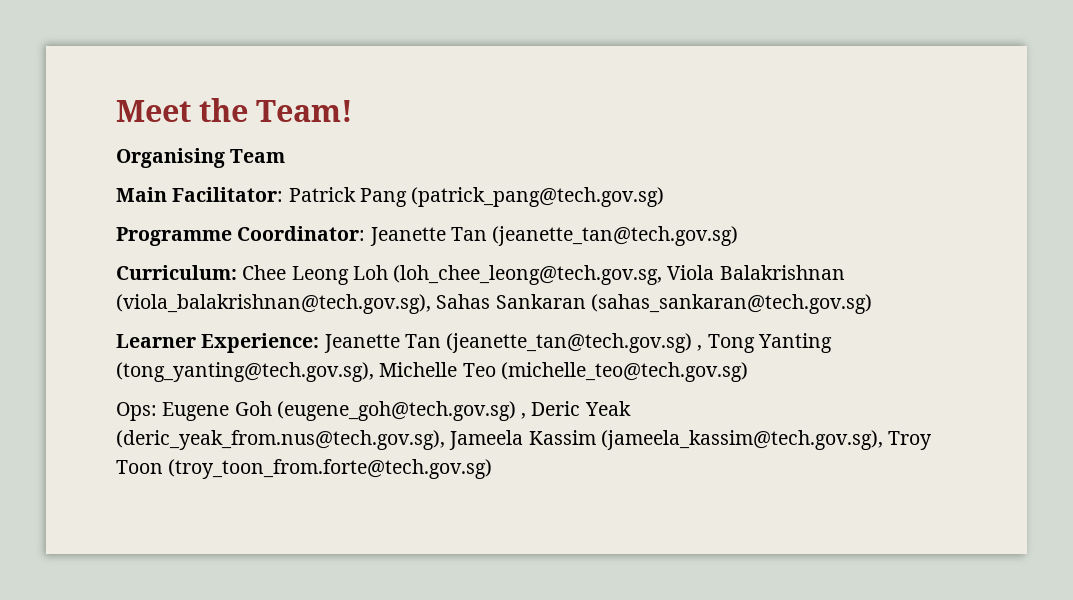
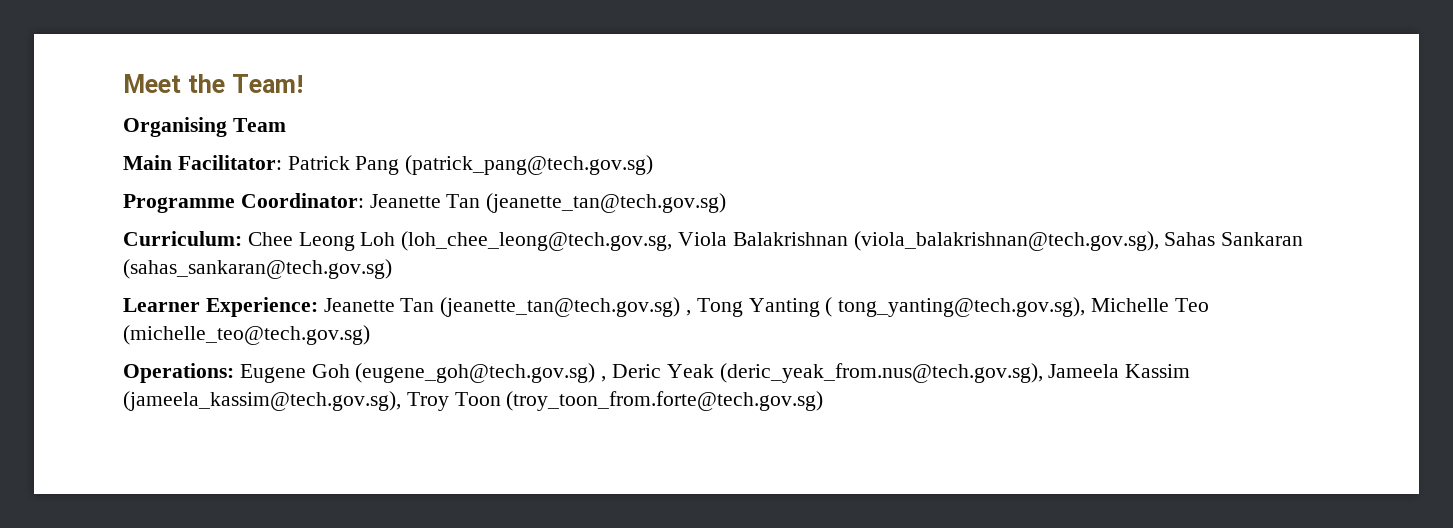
[116,362,374,382] (tong_yanting@tech.gov.sg), -> [825,297,1086,317] ( tong_yanting@tech.gov.sg),
[116,402,157,421] Ops: -> [123,363,234,383] Operations:

